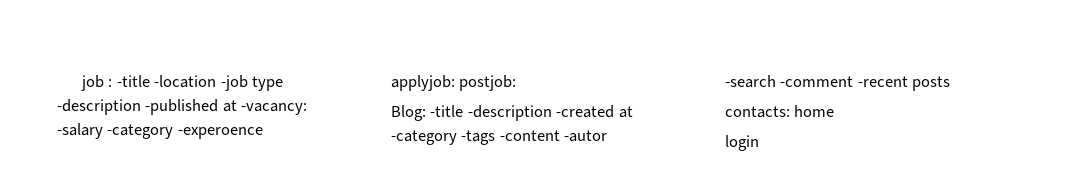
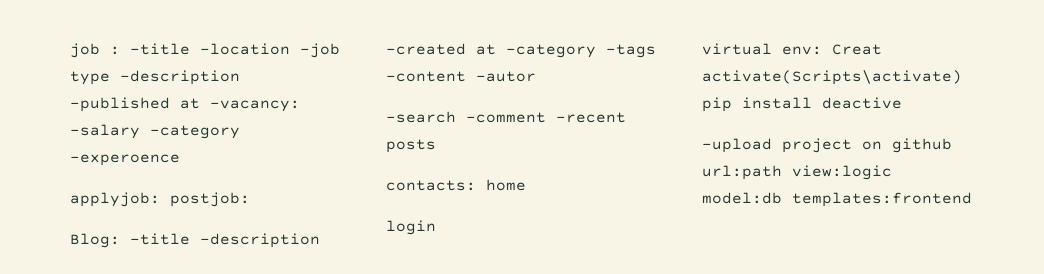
(759, 143) none -> [702,43,882,55] [702,70,962,85] [702,97,902,112] [702,138,952,153] [702,165,892,180] [702,192,972,207] // virtual env: Creat activate(Scripts\activate) pip install deactive // -upload project on github url:path view:logic model:db templates:frontend

